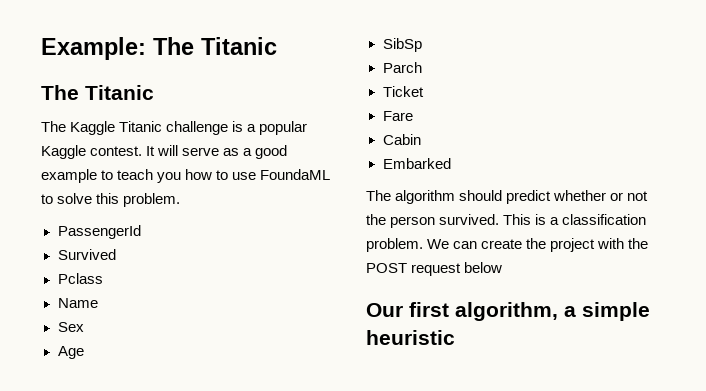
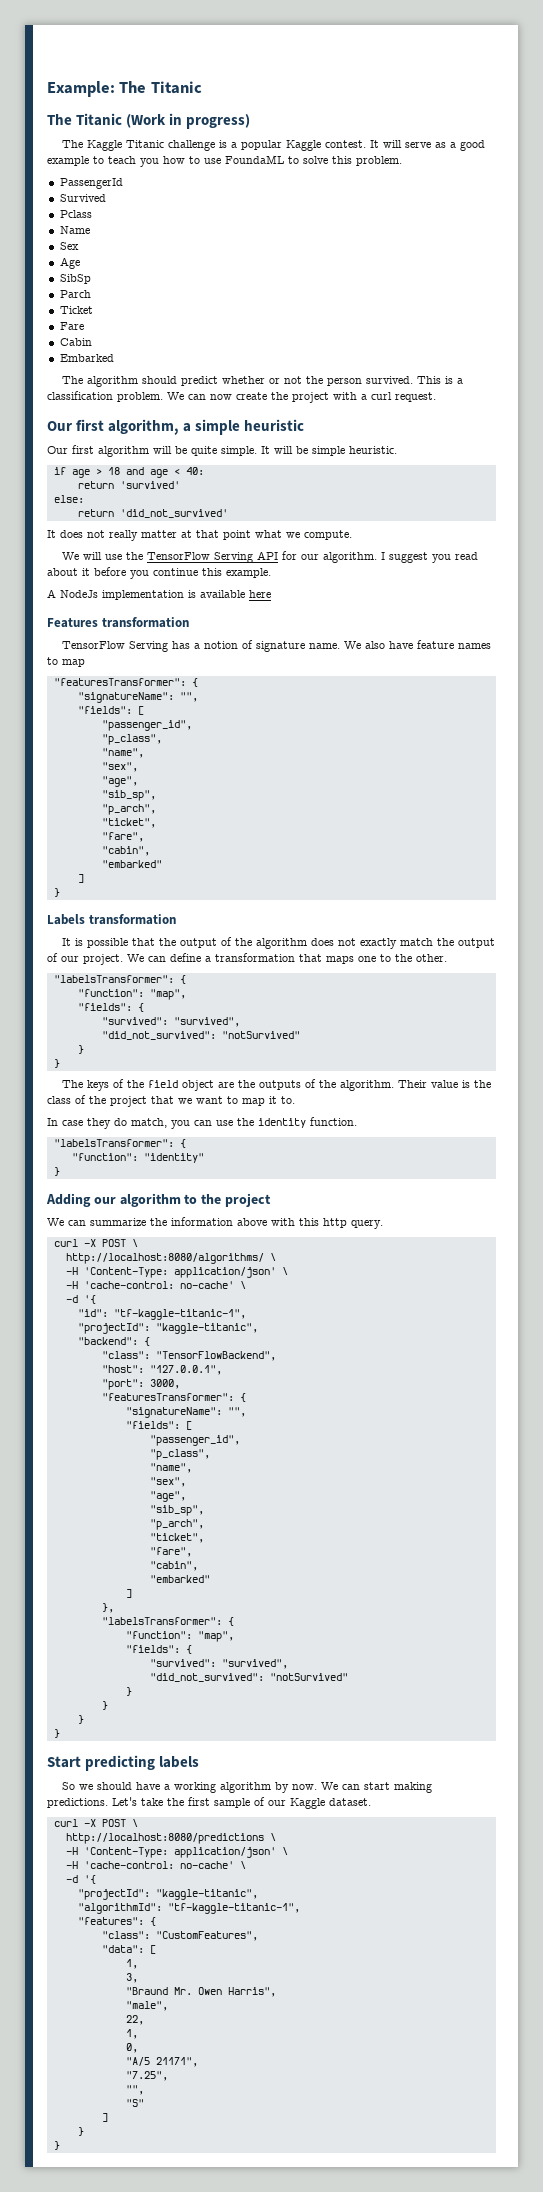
(154, 92) none -> [126,113,251,129] (Work in progress)
(478, 245) none -> [210,394,232,400] now
[628,238,649,249] [366,262,503,276] the POST request below -> [361,392,436,402] a curl request.
(455, 337) none -> [47,445,397,457] [53,467,204,478] [77,481,180,489] [53,495,84,503] [77,509,228,518] [47,530,352,541] [62,551,479,563] [47,567,271,579] [47,589,271,600] [47,617,189,628] [62,640,492,652] [47,657,85,667] [53,678,198,687] [77,692,198,703] [77,706,144,715] [101,720,192,731] [101,734,162,745] [101,748,144,758] [101,762,138,772] [101,776,138,787] [101,790,156,801] [101,804,156,815] [101,818,156,828] [101,832,144,842] [101,846,150,856] [101,860,162,868] [77,874,84,883] [53,888,60,897] [47,914,176,925] [62,937,496,949] [47,953,447,965] [53,975,186,984] [77,989,186,1000] [77,1003,144,1012] [101,1017,240,1027] [101,1031,300,1040] [77,1045,84,1054] [53,1059,60,1068] [62,1079,492,1091] [47,1095,295,1107] [47,1117,357,1129] [53,1139,186,1148] [71,1153,204,1163] [53,1167,60,1176] [46,1193,271,1207] [47,1217,383,1229] [53,1239,138,1247] [65,1253,276,1264] [65,1267,288,1278] [65,1281,246,1289] [65,1295,96,1304] [77,1309,246,1320] [77,1323,258,1334] [77,1337,150,1346] [101,1351,276,1361] [101,1365,222,1375] [101,1379,180,1390] [101,1393,246,1402] [125,1407,246,1418] [125,1421,192,1430] [149,1435,240,1446] [149,1449,210,1460] [149,1463,192,1473] [149,1477,186,1487] [149,1491,186,1502] [149,1505,204,1516] [149,1519,204,1530] [149,1533,204,1543] [149,1547,192,1557] [149,1561,198,1571] [149,1575,210,1583] [125,1589,132,1598] [101,1603,114,1613] [101,1617,234,1626] [125,1631,234,1642] [125,1645,192,1654] [149,1659,288,1669] [149,1673,348,1682] [125,1687,132,1696] [101,1701,108,1710] [77,1715,84,1724] [53,1729,60,1738] [47,1755,200,1771] [62,1782,433,1793] [47,1797,371,1809] [53,1819,138,1827] [65,1833,276,1844] [65,1847,288,1858] [65,1861,246,1869] [65,1875,96,1884] [77,1889,258,1900] [77,1903,300,1914] [77,1917,156,1926] [101,1931,258,1941] [101,1945,156,1954] [125,1959,138,1969] [125,1973,138,1983] [125,1987,276,1997] [125,2001,168,2011] [125,2015,144,2025] [125,2029,138,2039] [125,2043,138,2053] [125,2057,198,2067] [125,2071,168,2081] [125,2085,144,2095] [125,2099,144,2107] [101,2113,108,2122] [77,2127,84,2136] [53,2141,60,2150] // Our first algorithm will be quite simple. It will be simple heuristic. // if age > 18 and age < 40: // return 'survived' // else: // return 'did_not_survived' // It does not really matter at that point what we compute. // We will use the TensorFlow Serving API for our algorithm. I suggest you read about it before you continue this example. // A NodeJs implementation is available here // Features transformation // TensorFlow Serving has a notion of signature name. We also have feature names to map // "featuresTransformer": { // "signatureName": "", // "fields": [ // "passenger_id", // "p_class", // "name", // "sex", // "age", // "sib_sp", // "p_arch", // "ticket", // "fare", // "cabin", // "embarked" // ] // } // Labels transformation // It is possible that the output of the algorithm does not exactly match the output of our project. We can define a transformation that maps one to the other. // "labelsTransformer": { // "function": "map", // "fields": { // "survived": "survived", // "did_not_survived": "notSurvived" // } // } // The keys of the field object are the outputs of the algorithm. Their value is the class of the project that we want to map it to. // In case they do match, you can use the identity function. // "labelsTransformer": { // "function": "identity" // } // Adding our algorithm to the project // We can summarize the information above with this http query. // curl -X POST \ // http://localhost:8080/algorithms/ \ // -H 'Content-Type: application/json' \ // -H 'cache-control: no-cache' \ // -d '{ // "id": "tf-kaggle-titanic-1", // "projectId": "kaggle-titanic", // "backend": { // "class": "TensorFlowBackend", // "host": "127.0.0.1", // "port": 3000, // "featuresTransformer": { // "signatureName": "", // "fields": [ // "passenger_id", // "p_class", // "name", // "sex", // "age", // "sib_sp", // "p_arch", // "ticket", // "fare", // "cabin", // "embarked" // ] // }, // "labelsTransformer": { // "function": "map", // "fields": { // "survived": "survived", // "did_not_survived": "notSurvived" // } // } // } // } // Start predicting labels // So we should have a working algorithm by now. We can start making predictions. Let's take the first sample of our Kaggle dataset. // curl -X POST \ // http://localhost:8080/predictions \ // -H 'Content-Type: application/json' \ // -H 'cache-control: no-cache' \ // -d '{ // "projectId": "kaggle-titanic", // "algorithmId": "tf-kaggle-titanic-1", // "features": { // "class": "CustomFeatures", // "data": [ // 1, // 3, // "Braund Mr. Owen Harris", // "male", // 22, // 1, // 0, // "A/5 21171", // "7.25", // "", // "S" // ] // } // }

